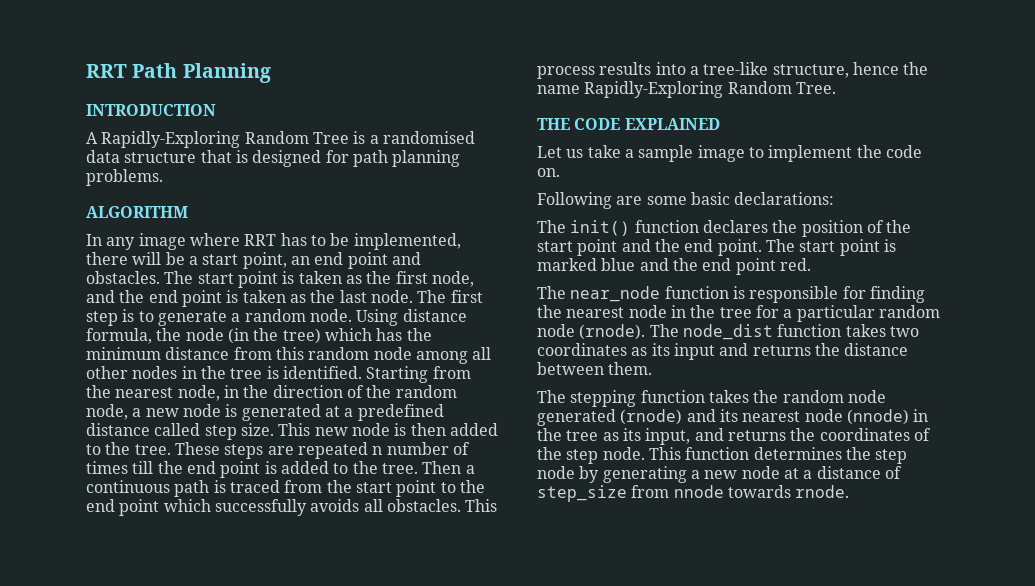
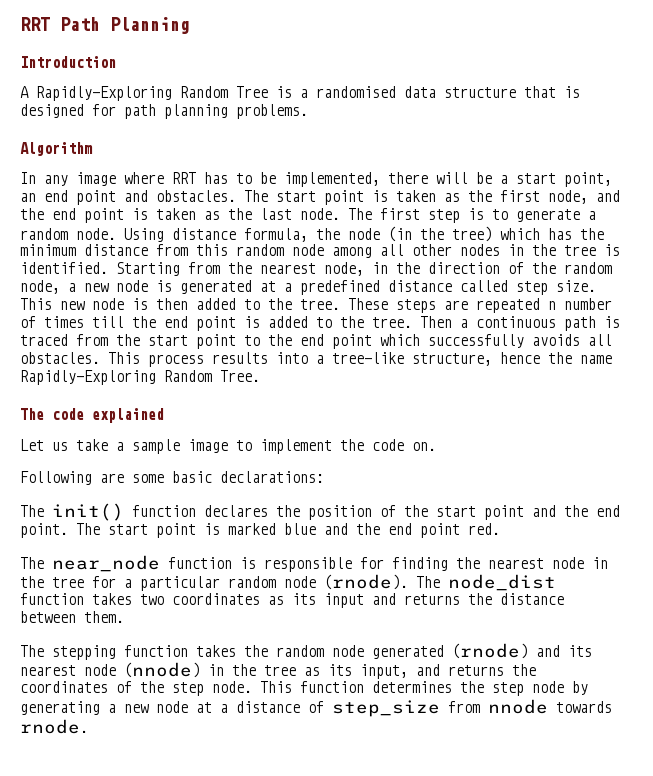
[86,104,216,116] INTRODUCTION -> [20,56,116,68] Introduction
[86,206,188,218] ALGORITHM -> [20,142,93,156] Algorithm
[537,118,720,130] THE CODE EXPLAINED -> [20,408,164,423] The code explained

